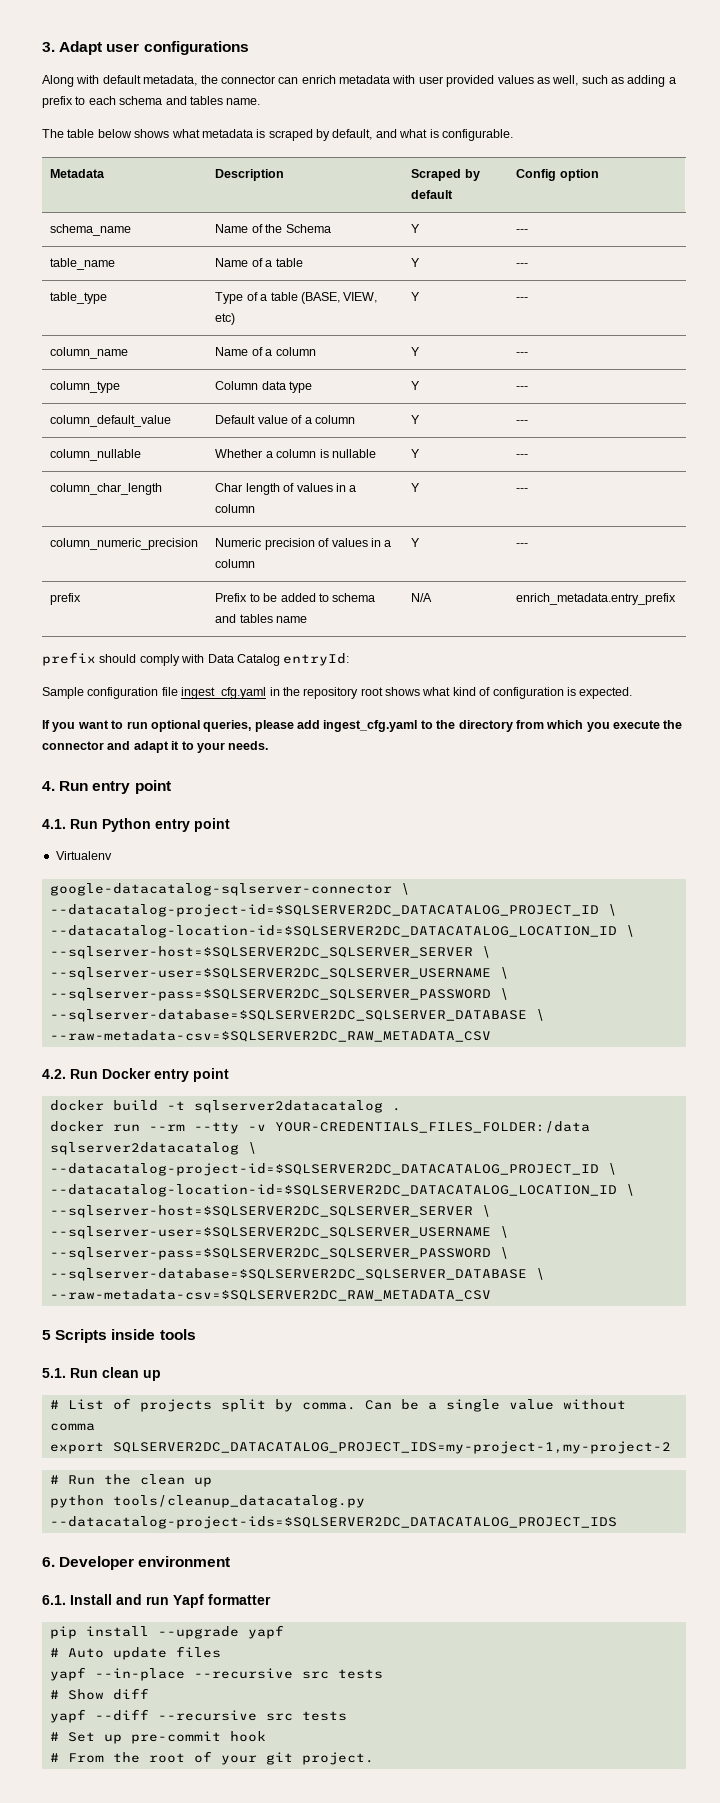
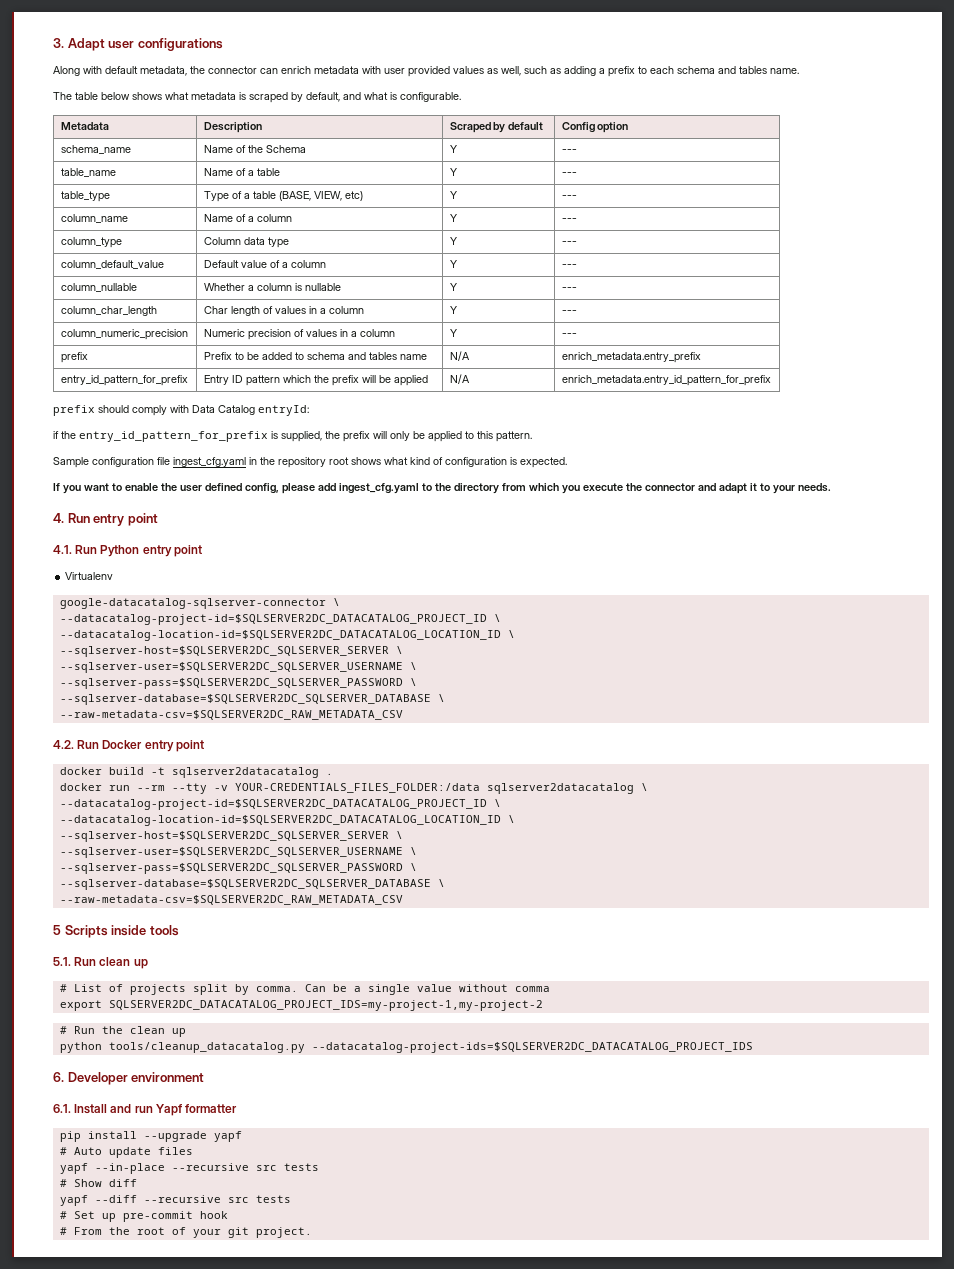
(677, 599) none -> [60,375,188,386] [203,375,428,386] [449,374,470,384] [561,375,771,386] // entry_id_pattern_for_prefix | Entry ID pattern which the prefix will be applied | N/A | enrich_metadata.entry_id_pattern_for_prefix
(350, 659) none -> [53,431,532,442] // if the entry_id_pattern_for_prefix is supplied, the prefix will only be applied to this pattern.
[126,720,252,732] run optional queries, -> [125,483,279,494] enable the user defined config,

